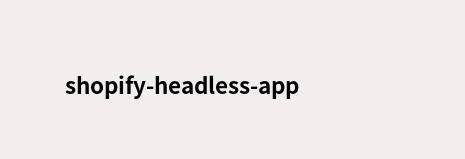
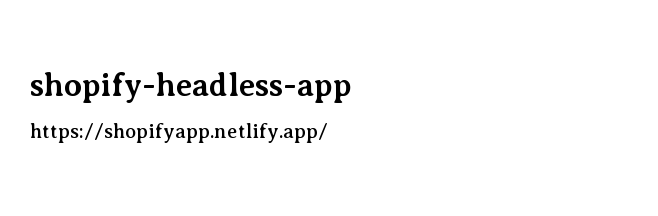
(299, 87) none -> [30,123,328,143] // https://shopifyapp.netlify.app/

